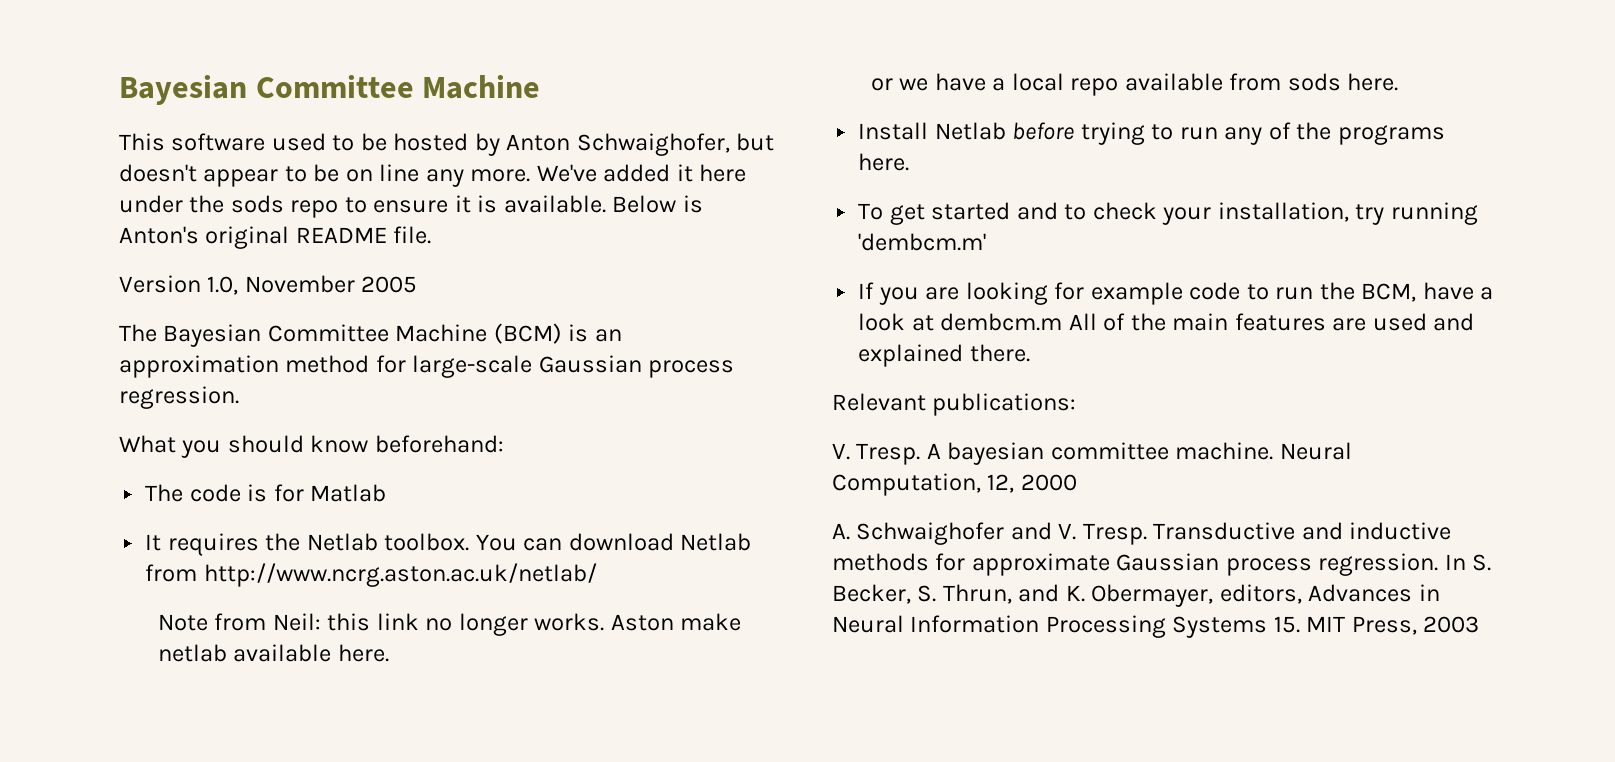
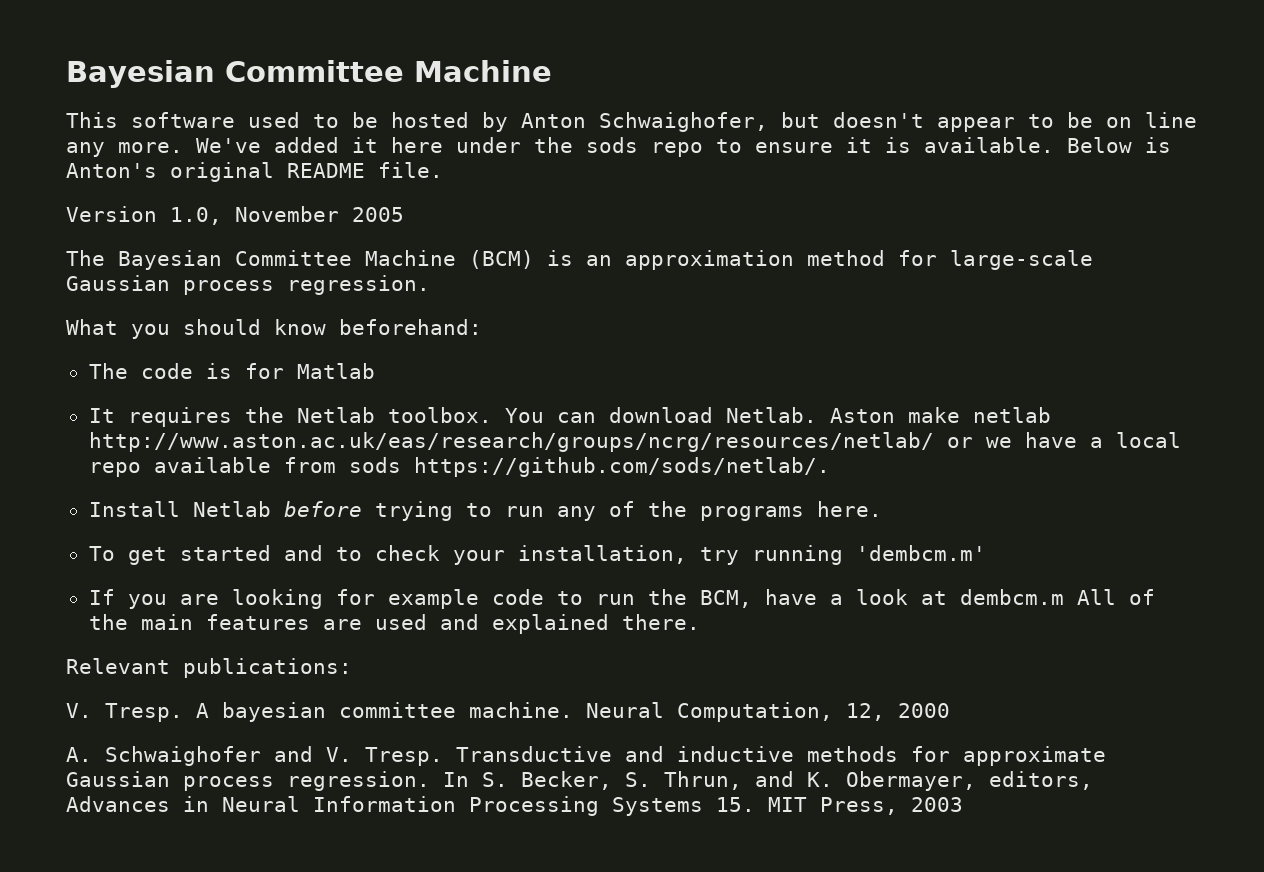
[680,533,752,551] [145,563,597,587] [157,613,605,636] Netlab from http://www.ncrg.aston.ac.uk/netlab/ // Note from Neil: this link no longer works. -> [725,407,817,423] Netlab.
[233,644,389,662] available here. // -> [88,432,934,452] http://www.aston.ac.uk/eas/research/groups/ncrg/resources/netlab/
[1347,73,1399,91] here. -> [413,457,830,477] https://github.com/sods/netlab/.

